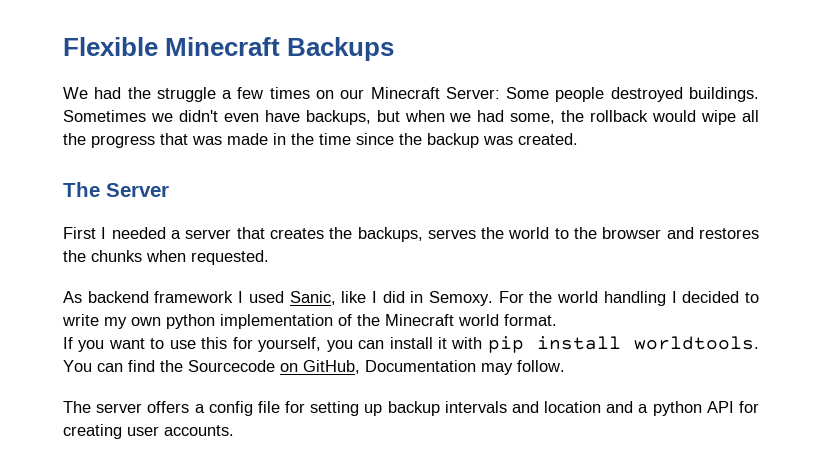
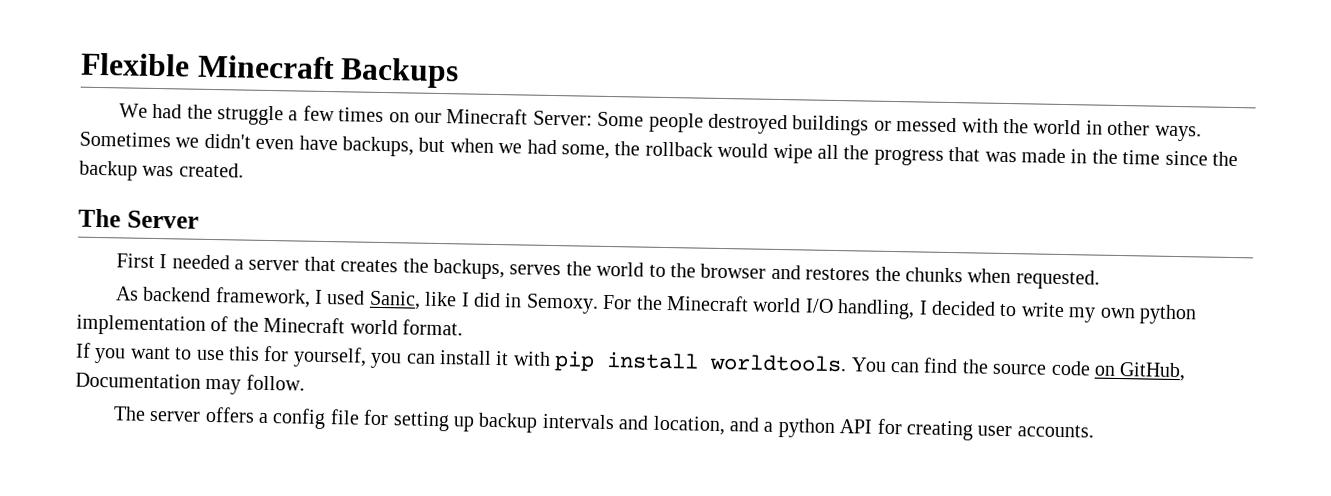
[689,87,759,102] buildings. -> [792,115,1202,142] buildings or messed with the world in other ways.
[154,291,234,303] framework -> [214,287,311,308] framework,
[557,291,666,306] world handling -> [666,295,916,320] Minecraft world I/O handling,
[188,360,275,372] Sourcecode -> [992,360,1091,376] source code
[544,401,602,413] location -> [652,415,726,436] location,

